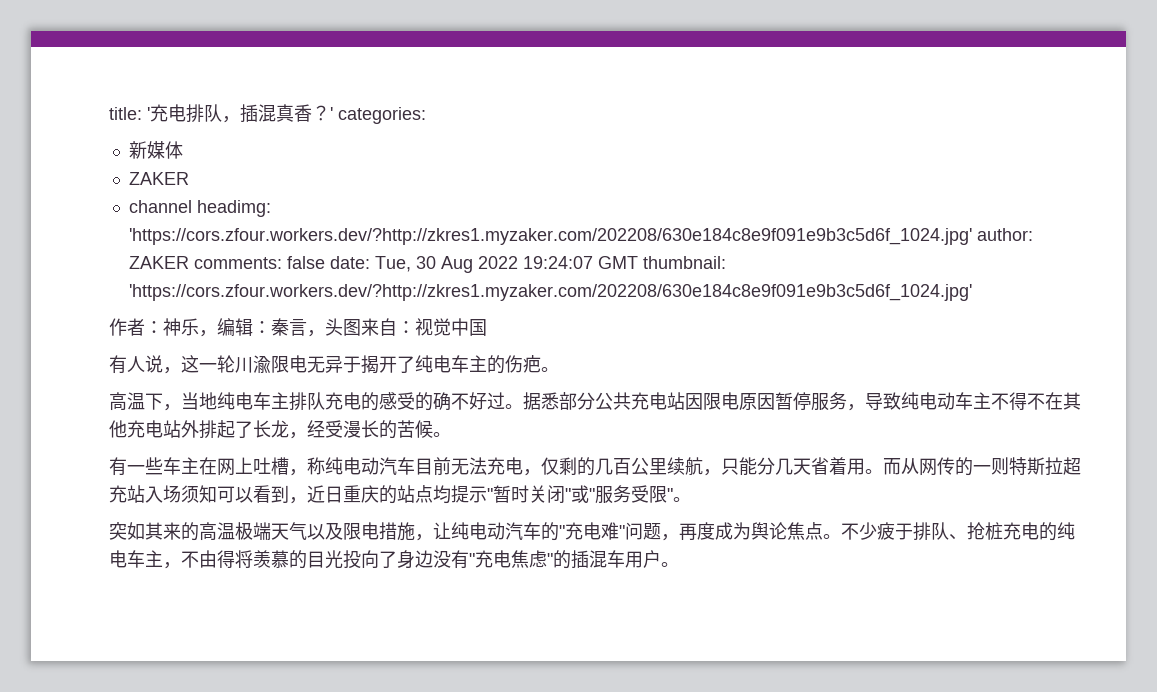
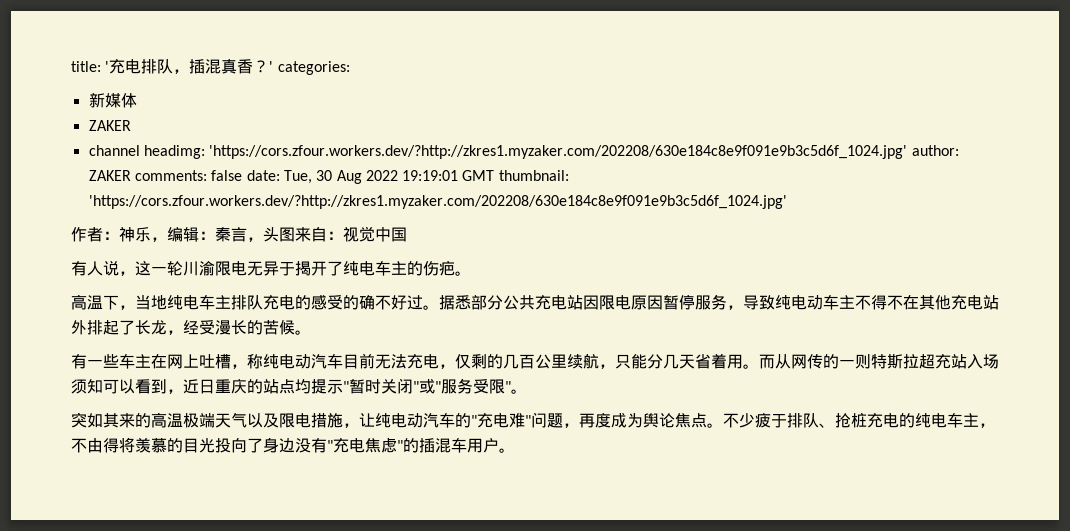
[522,256,593,269] 19:24:07 -> [402,170,459,181] 19:19:01

